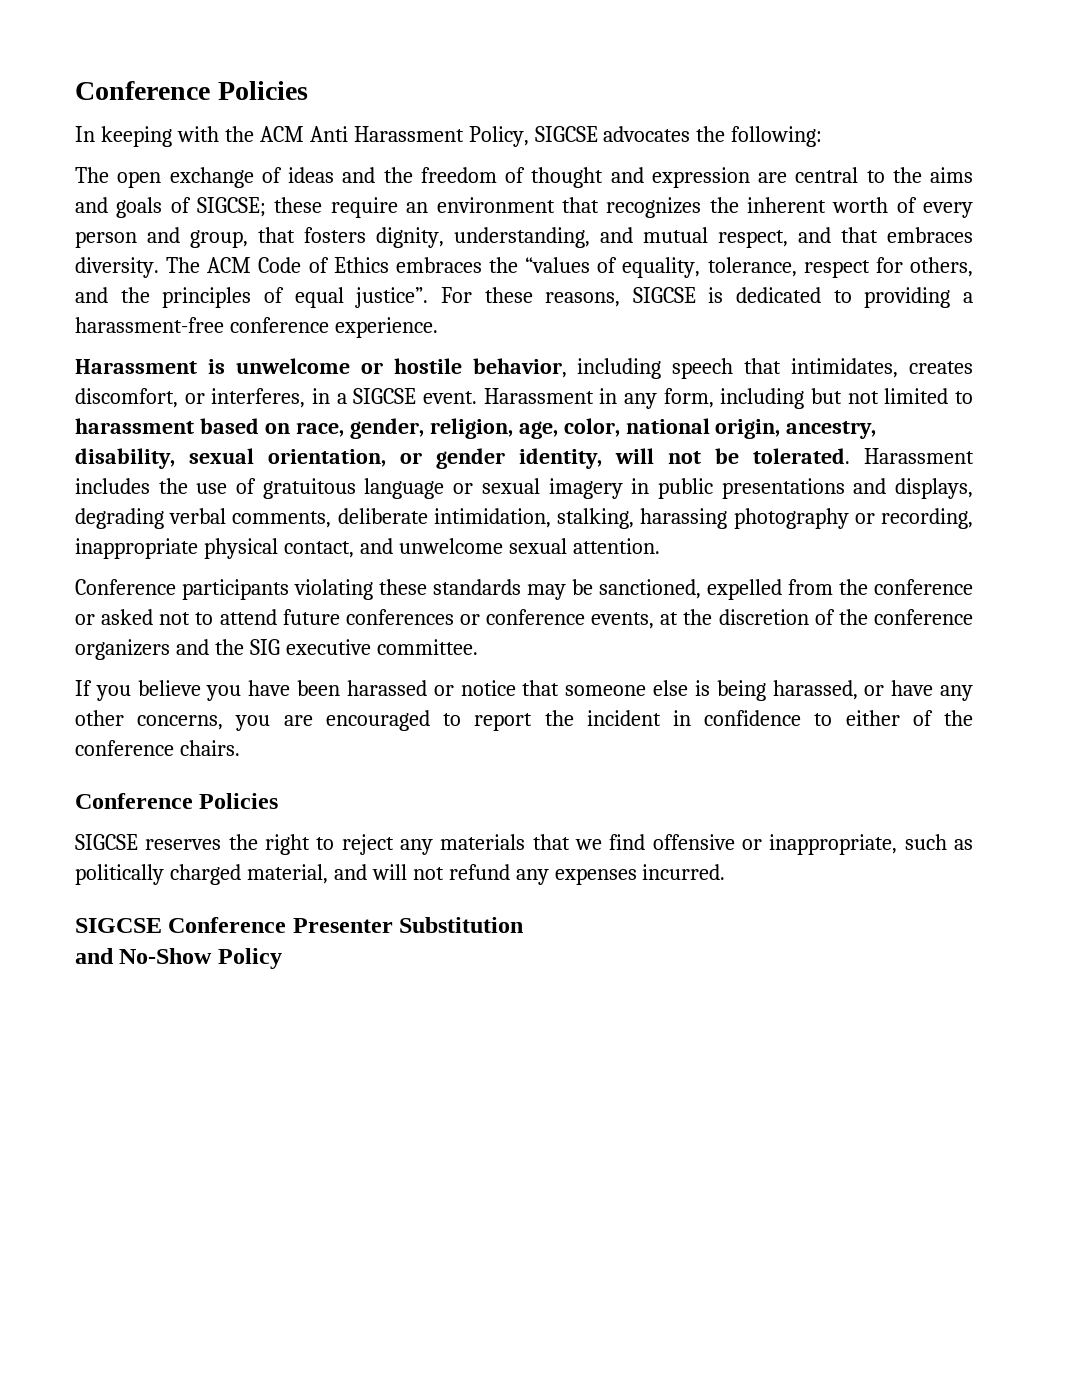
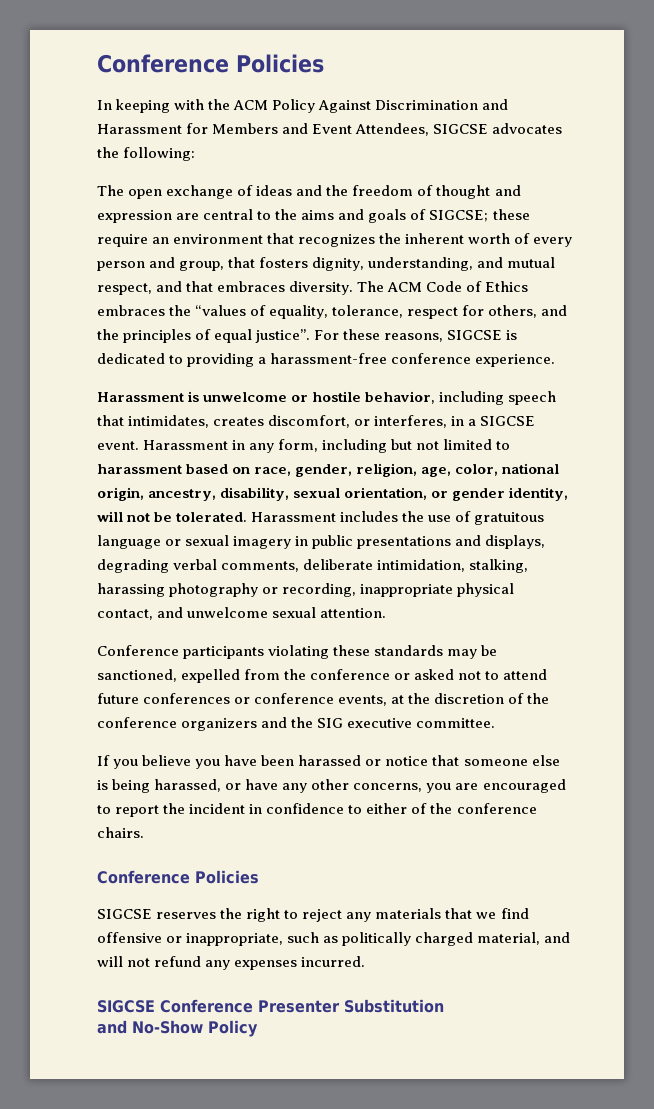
[309,126,529,147] Anti Harassment Policy, -> [272,99,509,113] [97,123,430,136] Policy Against Discrimination and Harassment for Members and Event Attendees,

